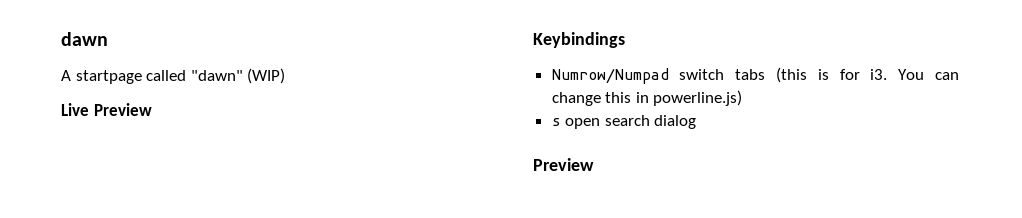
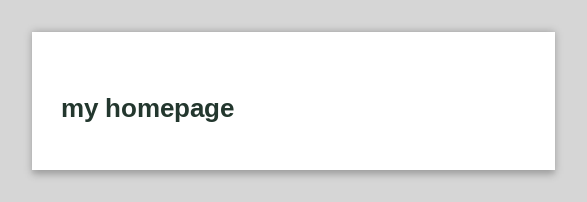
[61,32,108,46] [61,68,286,84] [61,103,152,116] [533,32,625,48] [551,67,960,84] [551,90,743,106] [551,115,697,129] [533,158,594,171] dawn // A startpage called "dawn" (WIP) // Live Preview // Keybindings // Numrow/Numpad switch tabs (this is for i3. You can change this in powerline.js) // s open search dialog // Preview -> [61,98,235,122] my homepage

